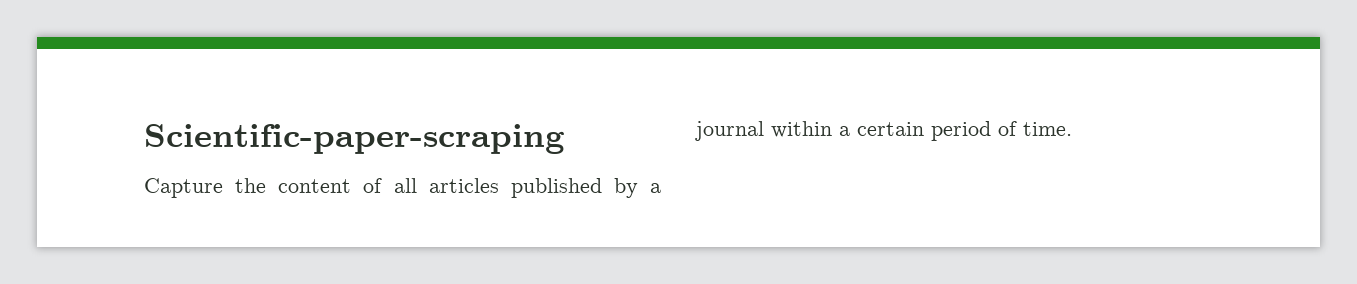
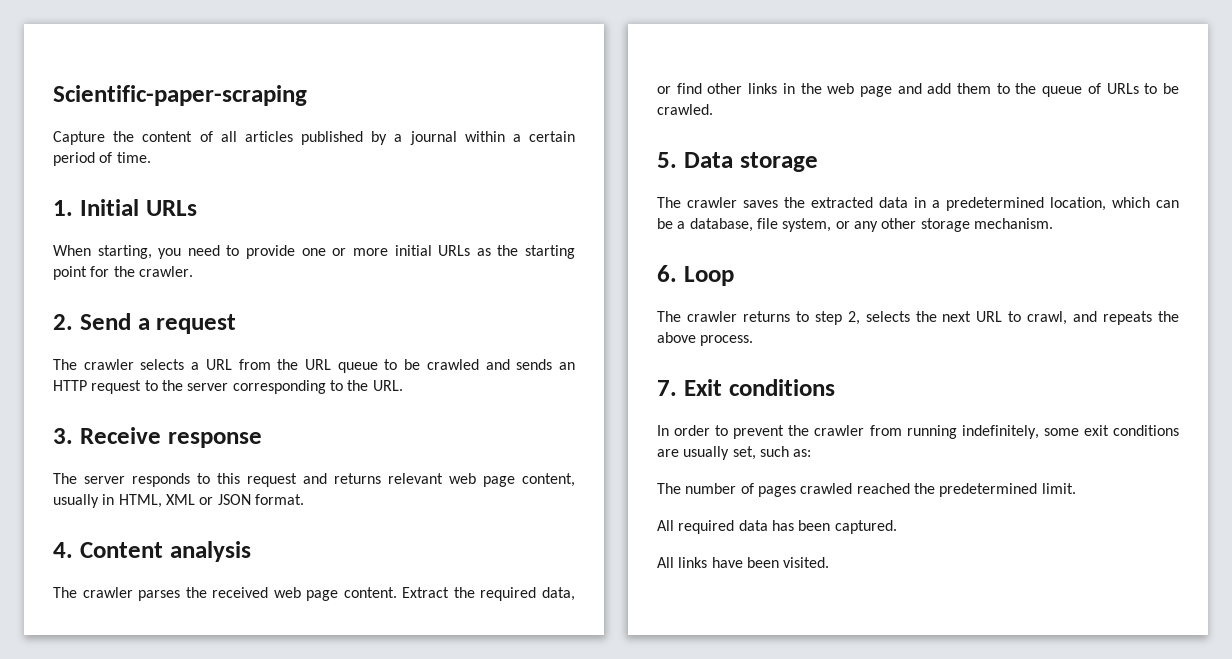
(1072, 129) none -> [53,199,197,216] [53,245,576,259] [53,266,193,280] [53,313,237,334] [53,359,576,373] [53,380,403,394] [53,427,262,448] [53,473,575,487] [53,494,304,508] [53,541,251,562] [53,587,576,601] [657,83,1179,97] [657,104,713,115] [657,152,818,172] [657,197,1179,211] [657,218,1053,232] [657,265,734,286] [657,311,1179,325] [657,332,754,346] [657,379,835,396] [657,425,1179,439] [657,446,812,460] [657,483,1076,497] [657,520,897,534] [657,557,830,568] // 1. Initial URLs // When starting, you need to provide one or more initial URLs as the starting point for the crawler. // 2. Send a request // The crawler selects a URL from the URL queue to be crawled and sends an HTTP request to the server corresponding to the URL. // 3. Receive response // The server responds to this request and returns relevant web page content, usually in HTML, XML or JSON format. // 4. Content analysis // The crawler parses the received web page content. Extract the required data, or find other links in the web page and add them to the queue of URLs to be crawled. // 5. Data storage // The crawler saves the extracted data in a predetermined location, which can be a database, file system, or any other storage mechanism. // 6. Loop // The crawler returns to step 2, selects the next URL to crawl, and repeats the above process. // 7. Exit conditions // In order to prevent the crawler from running indefinitely, some exit conditions are usually set, such as: // The number of pages crawled reached the predetermined limit. // All required data has been captured. // All links have been visited.

